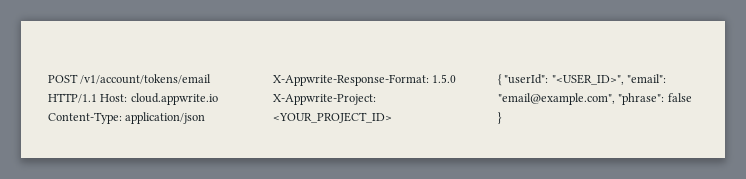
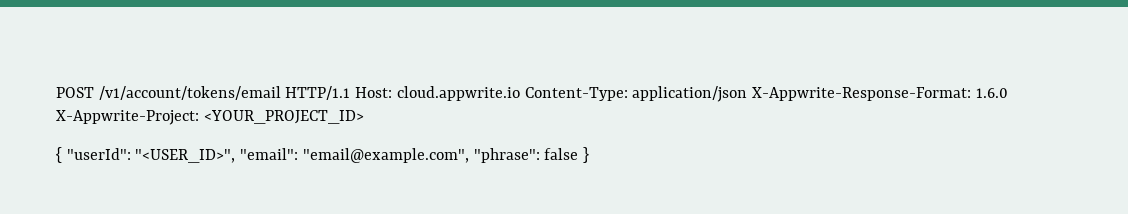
[432,74,457,83] 1.5.0 -> [975,88,1008,98] 1.6.0

